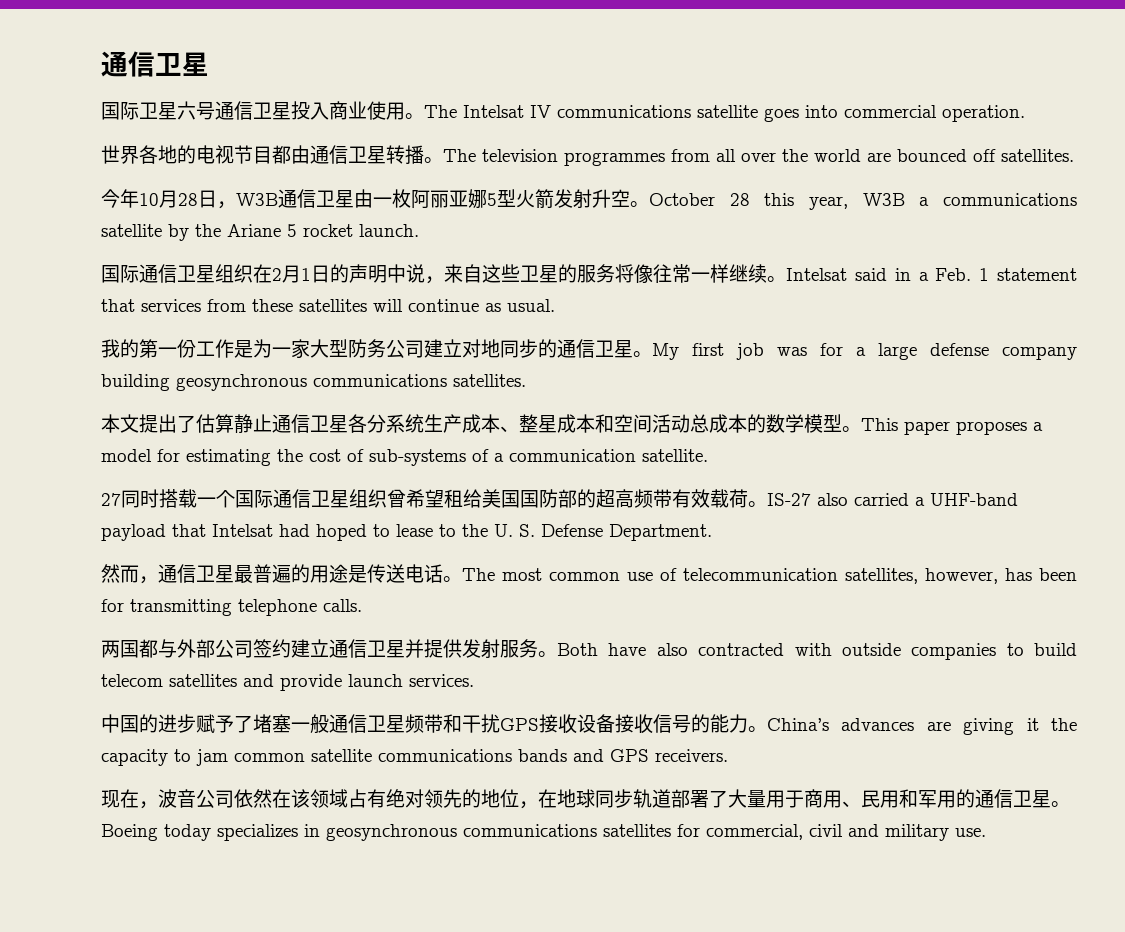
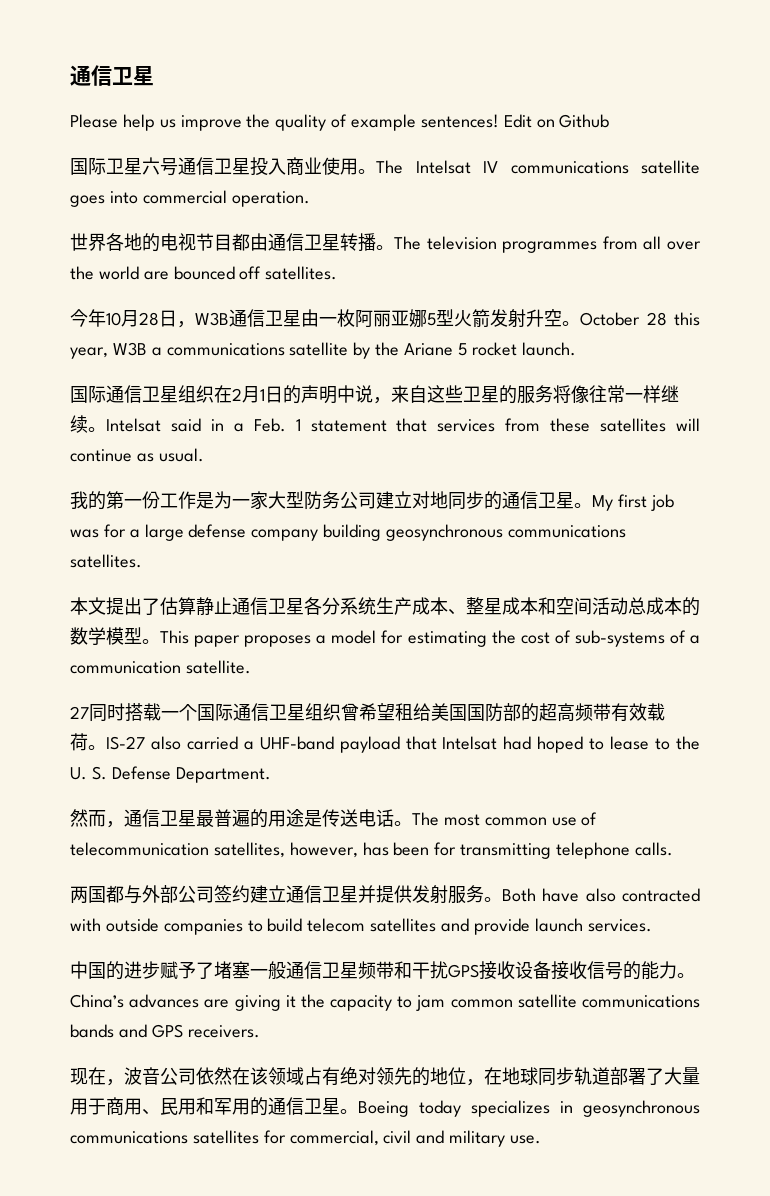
[101,51,209,77] 通信卫星 -> [70,65,154,86] [70,114,610,131] 通信卫星 // Please help us improve the quality of example sentences! Edit on Github

